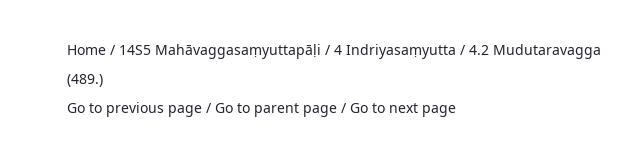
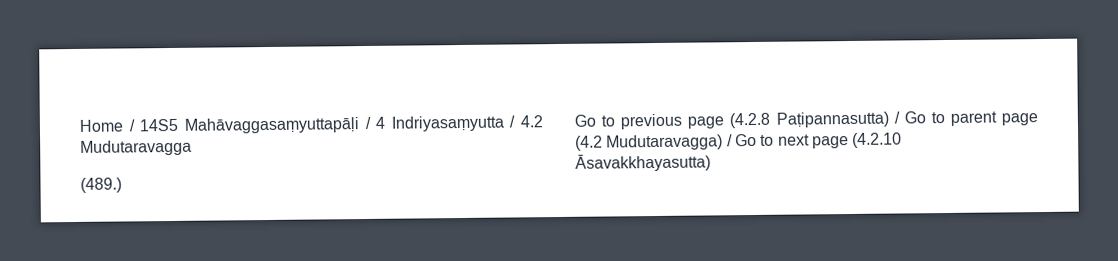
(202, 111) none -> [729,111,889,129] (4.2.8 Paṭipannasutta)
(337, 111) none -> [575,134,724,151] (4.2 Mudutaravagga)
(456, 111) none -> [852,132,903,148] [575,153,711,172] (4.2.10 Āsavakkhayasutta)

